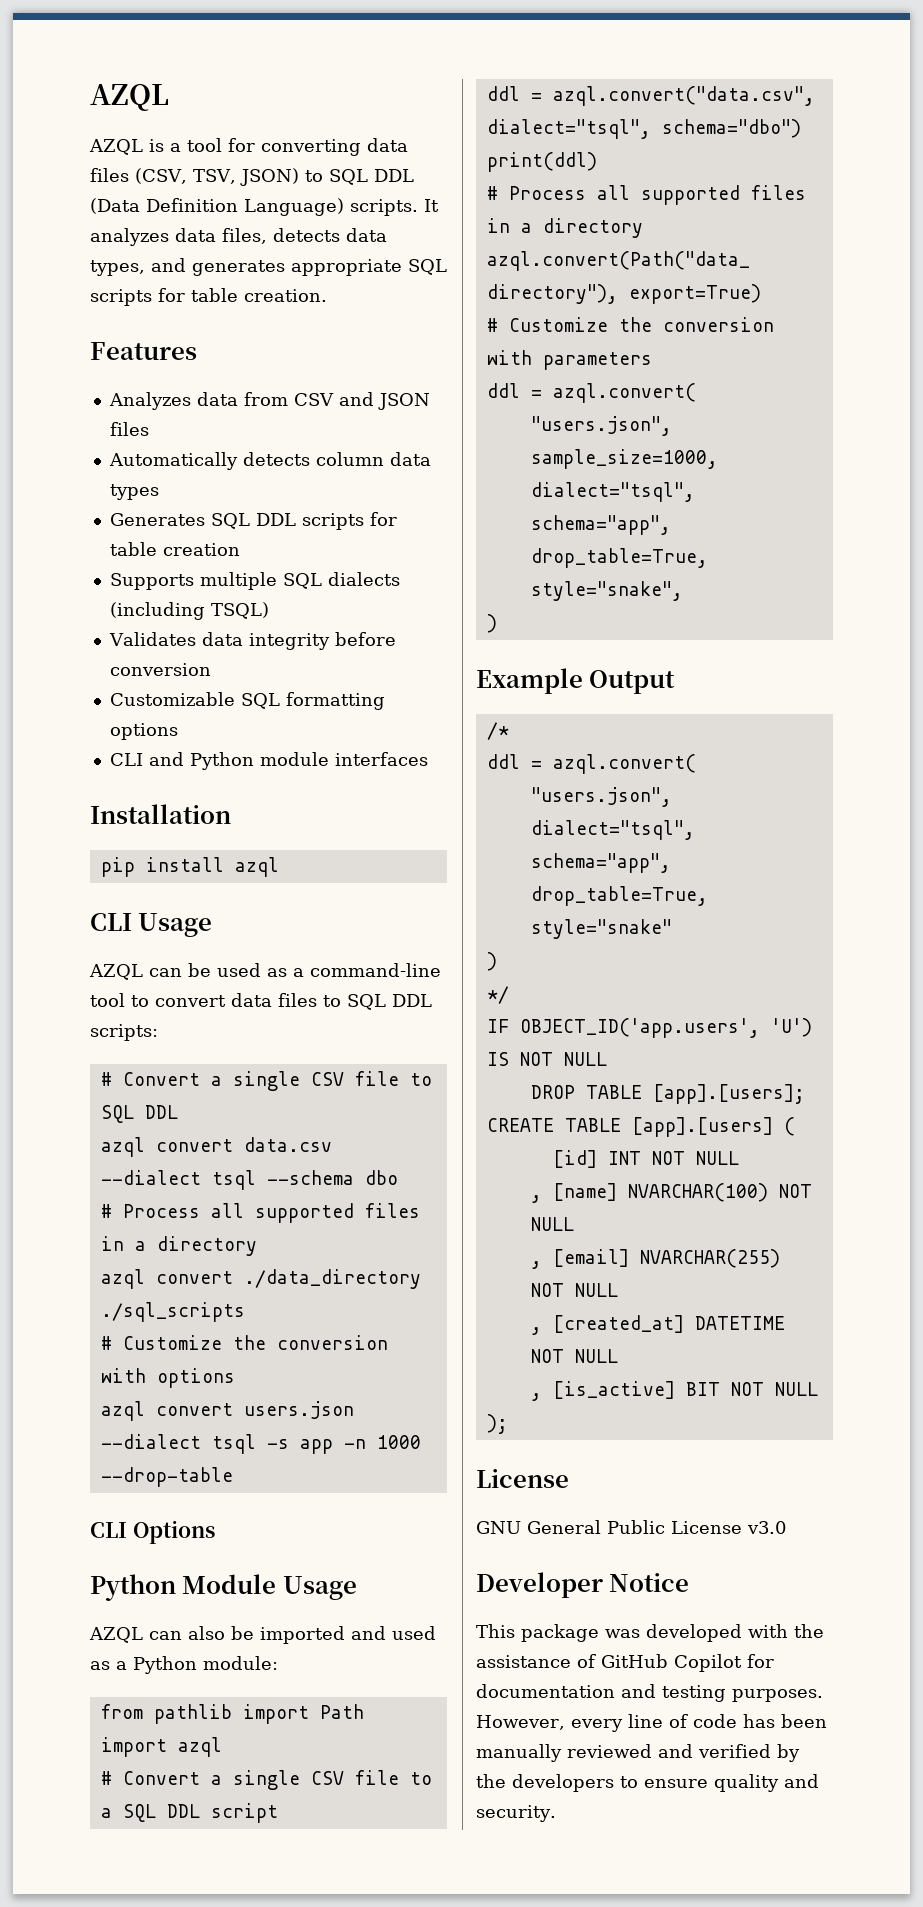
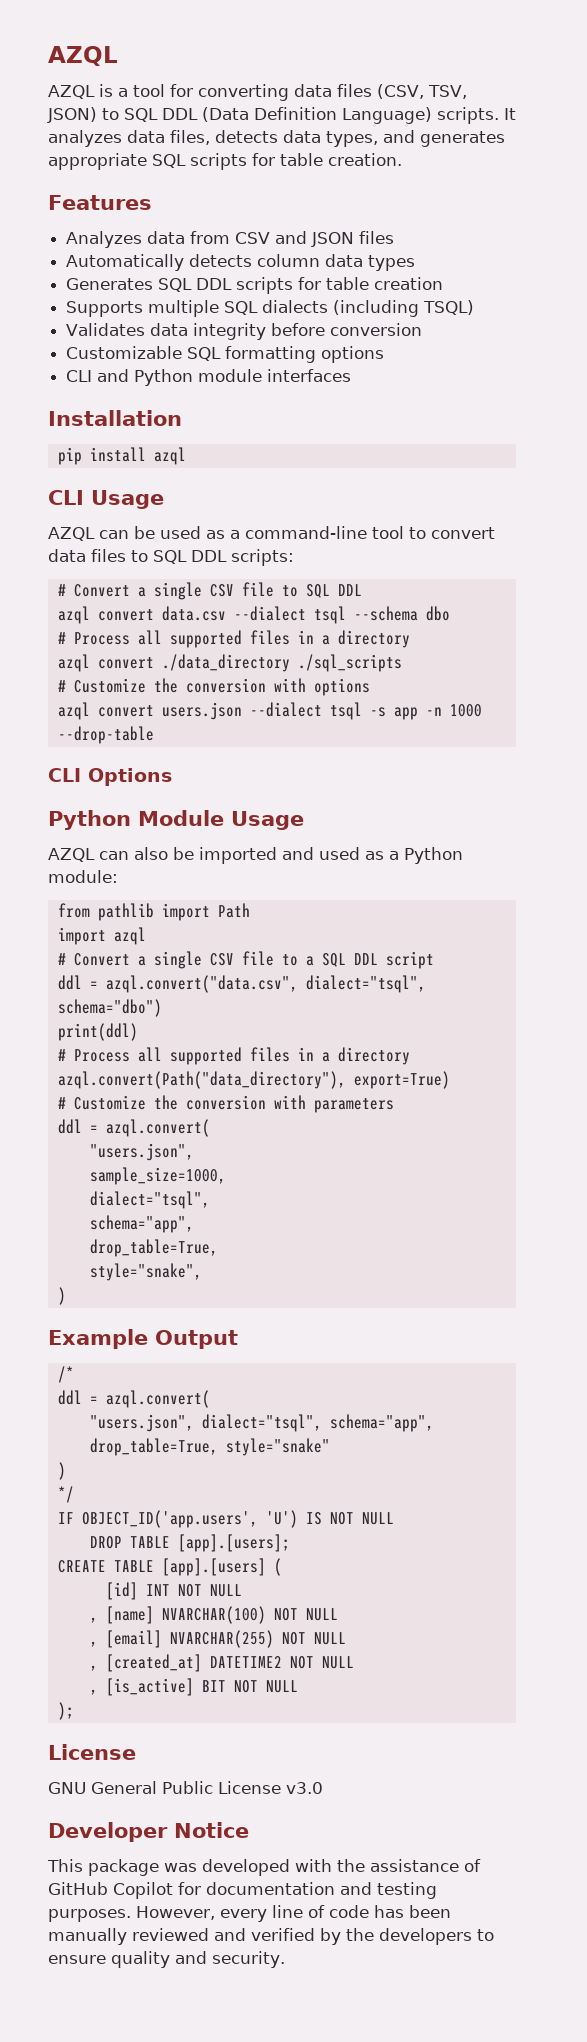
[694,1316,785,1330] DATETIME -> [209,1656,282,1668] DATETIME2

